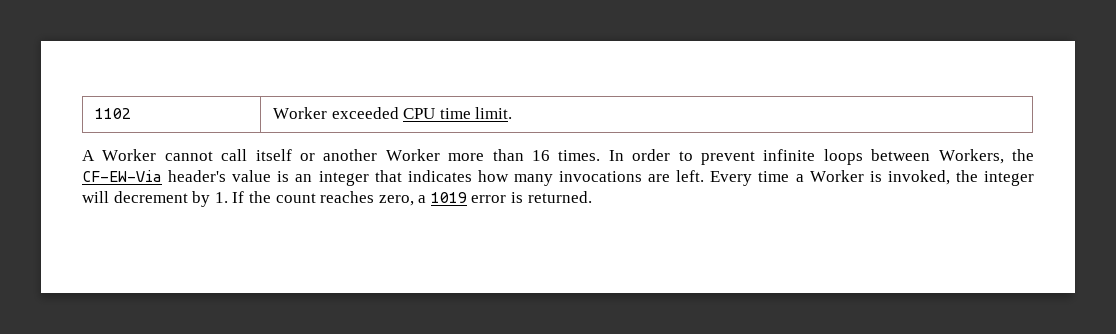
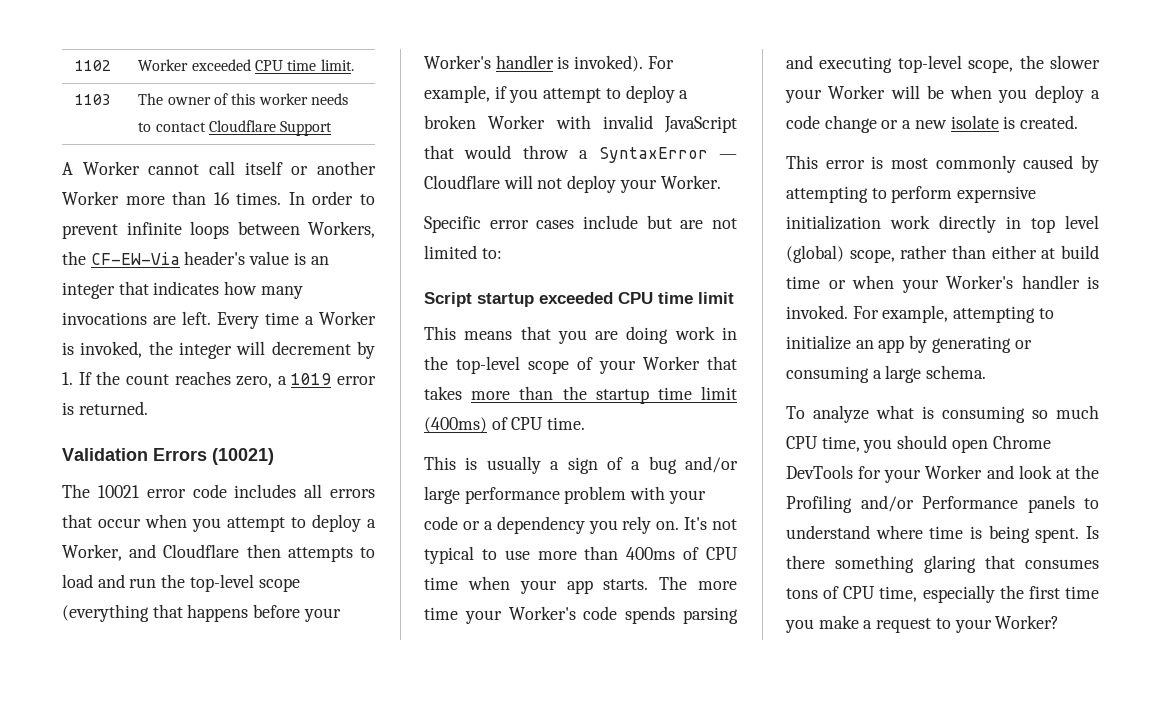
(513, 113) none -> [75,94,112,105] [138,93,348,105] [138,120,333,136] // 1103 | The owner of this worker needs to contact Cloudflare Support
(592, 197) none -> [62,448,274,465] [62,484,375,498] [62,514,376,532] [62,544,375,562] [62,574,300,592] [62,604,341,622] [424,55,674,72] [424,85,689,103] [424,115,737,133] [424,145,737,163] [424,175,721,193] [424,215,737,233] [424,245,502,259] [424,292,734,307] [424,326,737,344] [424,356,737,374] [424,386,737,404] [424,417,586,433] [424,456,738,474] [424,486,706,504] [424,516,737,534] [424,546,738,564] [424,576,737,594] [424,606,738,624] [786,55,1100,73] [785,85,1100,103] [786,115,1079,133] [786,155,1099,173] [786,186,1037,203] [786,215,1099,233] [786,245,1099,263] [786,275,1099,293] [786,305,1054,323] [786,335,1032,353] [786,365,987,383] [786,405,1099,423] [786,435,1051,453] [786,465,1099,483] [786,495,1099,513] [786,525,1099,543] [786,555,1099,573] [786,585,1099,603] [785,615,1060,633] // Validation Errors (10021) // The 10021 error code includes all errors that occur when you attempt to deploy a Worker, and Cloudflare then attempts to load and run the top-level scope (everything that happens before your Worker's handler is invoked). For example, if you attempt to deploy a broken Worker with invalid JavaScript that would throw a SyntaxError — Cloudflare will not deploy your Worker. // Specific error cases include but are not limited to: // Script startup exceeded CPU time limit // This means that you are doing work in the top-level scope of your Worker that takes more than the startup time limit (400ms) of CPU time. // This is usually a sign of a bug and/or large performance problem with your code or a dependency you rely on. It's not typical to use more than 400ms of CPU time when your app starts. The more time your Worker's code spends parsing and executing top-level scope, the slower your Worker will be when you deploy a code change or a new isolate is created. // This error is most commonly caused by attempting to perform expernsive initialization work directly in top level (global) scope, rather than either at build time or when your Worker's handler is invoked. For example, attempting to initialize an app by generating or consuming a large schema. // To analyze what is consuming so much CPU time, you should open Chrome DevTools for your Worker and look at the Profiling and/or Performance panels to understand where time is being spent. Is there something glaring that consumes tons of CPU time, especially the first time you make a request to your Worker?

